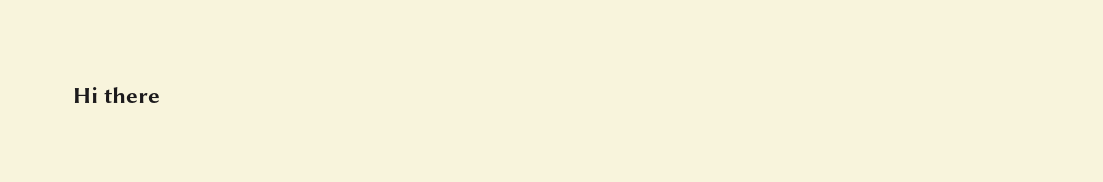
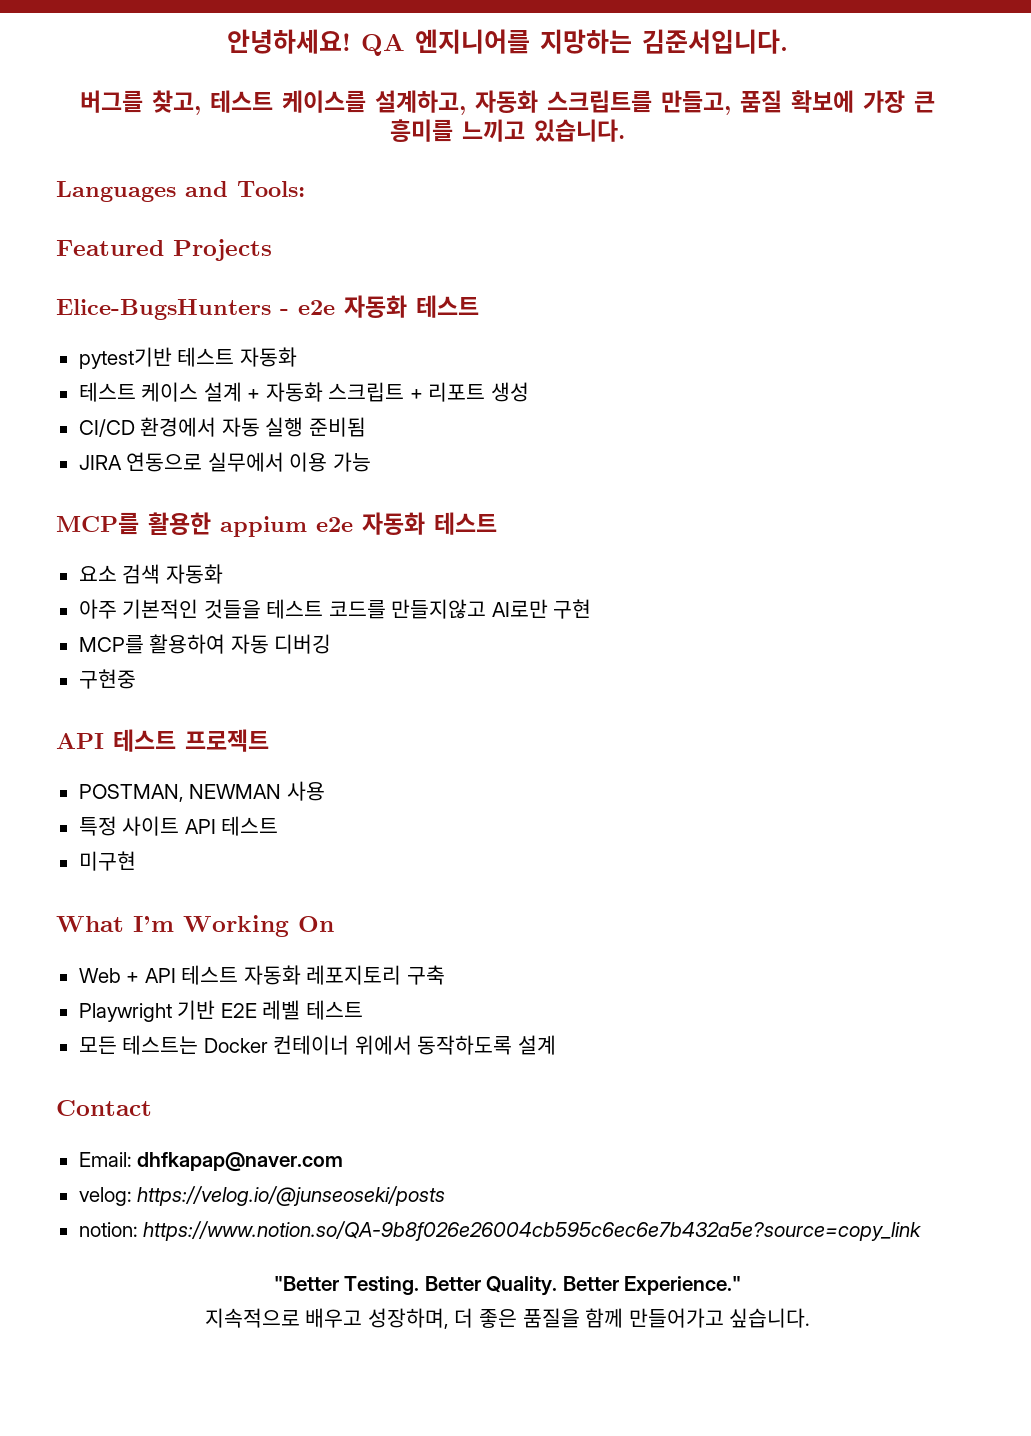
[73,87,161,103] Hi there -> [227,29,788,56] [80,90,935,115] [390,119,625,142] [56,181,305,202] [56,239,272,261] [56,295,479,320] [78,347,297,369] [78,382,529,402] [78,417,366,437] [78,452,371,472] [56,512,497,537] [78,564,223,584] [78,599,592,619] [78,634,332,654] [78,669,136,689] [56,729,269,752] [78,781,325,802] [78,816,279,836] [78,851,136,871] [56,915,334,937] [78,965,445,985] [78,1000,363,1022] [78,1035,556,1055] [56,1100,152,1116] [78,1152,344,1172] [78,1186,446,1206] [78,1221,922,1241] [273,1276,742,1296] [204,1308,811,1329] 안녕하세요! QA 엔지니어를 지망하는 김준서입니다. // 버그를 찾고, 테스트 케이스를 설계하고, 자동화 스크립트를 만들고, 품질 확보에 가장 큰 흥미를 느끼고 있습니다. // Languages and Tools: // Featured Projects // Elice-BugsHunters - e2e 자동화 테스트 // pytest기반 테스트 자동화 // 테스트 케이스 설계 + 자동화 스크립트 + 리포트 생성 // CI/CD 환경에서 자동 실행 준비됨 // JIRA 연동으로 실무에서 이용 가능 // MCP를 활용한 appium e2e 자동화 테스트 // 요소 검색 자동화 // 아주 기본적인 것들을 테스트 코드를 만들지않고 AI로만 구현 // MCP를 활용하여 자동 디버깅 // 구현중 // API 테스트 프로젝트 // POSTMAN, NEWMAN 사용 // 특정 사이트 API 테스트 // 미구현 // What I’m Working On // Web + API 테스트 자동화 레포지토리 구축 // Playwright 기반 E2E 레벨 테스트 // 모든 테스트는 Docker 컨테이너 위에서 동작하도록 설계 // Contact // Email: dhfkapap@naver.com // velog: https://velog.io/@junseoseki/posts // notion: https://www.notion.so/QA-9b8f026e26004cb595c6ec6e7b432a5e?source=copy_link // "Better Testing. Better Quality. Better Experience." // 지속적으로 배우고 성장하며, 더 좋은 품질을 함께 만들어가고 싶습니다.

